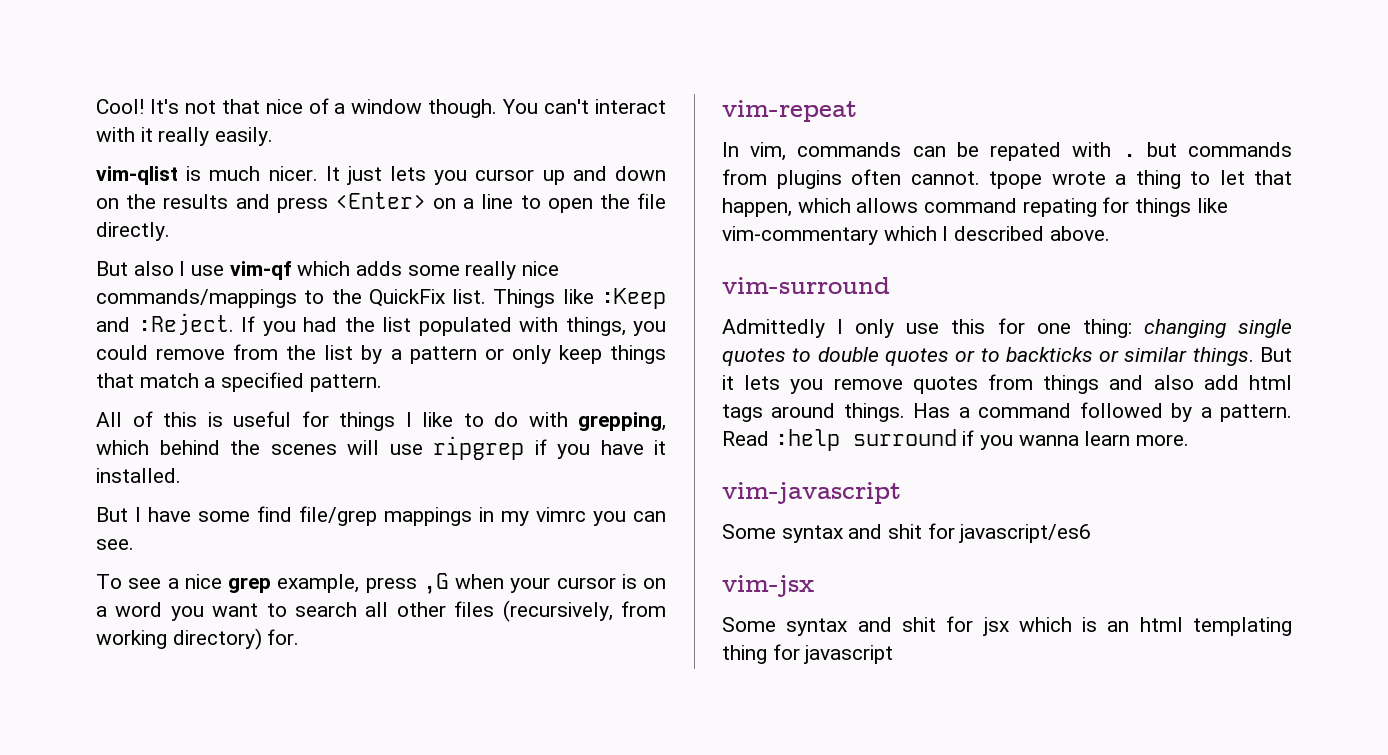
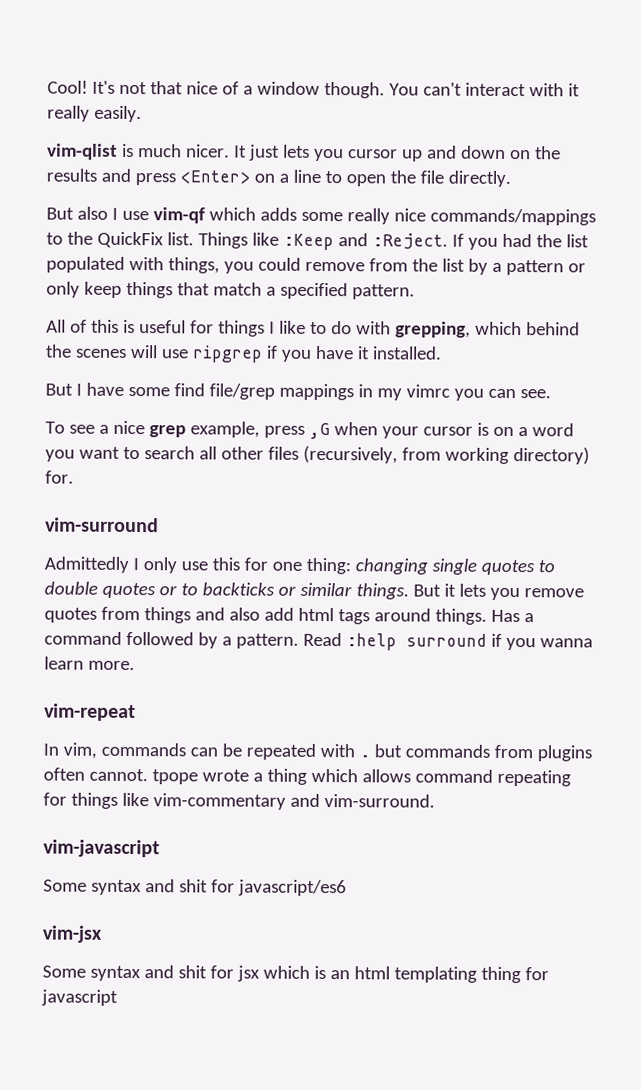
[722,100,857,122] [722,142,1292,161] [722,169,1292,189] [722,197,1228,217] [722,226,1110,245] // vim-repeat // In vim, commands can be repated with . but commands from plugins often cannot. tpope wrote a thing to let that happen, which allows command repating for things like vim-commentary which I described above. -> (74, 477) none
(1190, 440) none -> [44,703,136,722] [43,742,592,762] [43,767,571,787] [43,792,435,810] // vim-repeat // In vim, commands can be repeated with . but commands from plugins often cannot. tpope wrote a thing which allows command repeating for things like vim-commentary and vim-surround.

